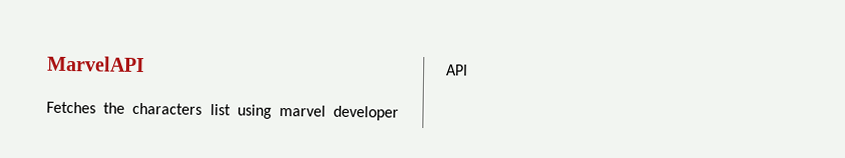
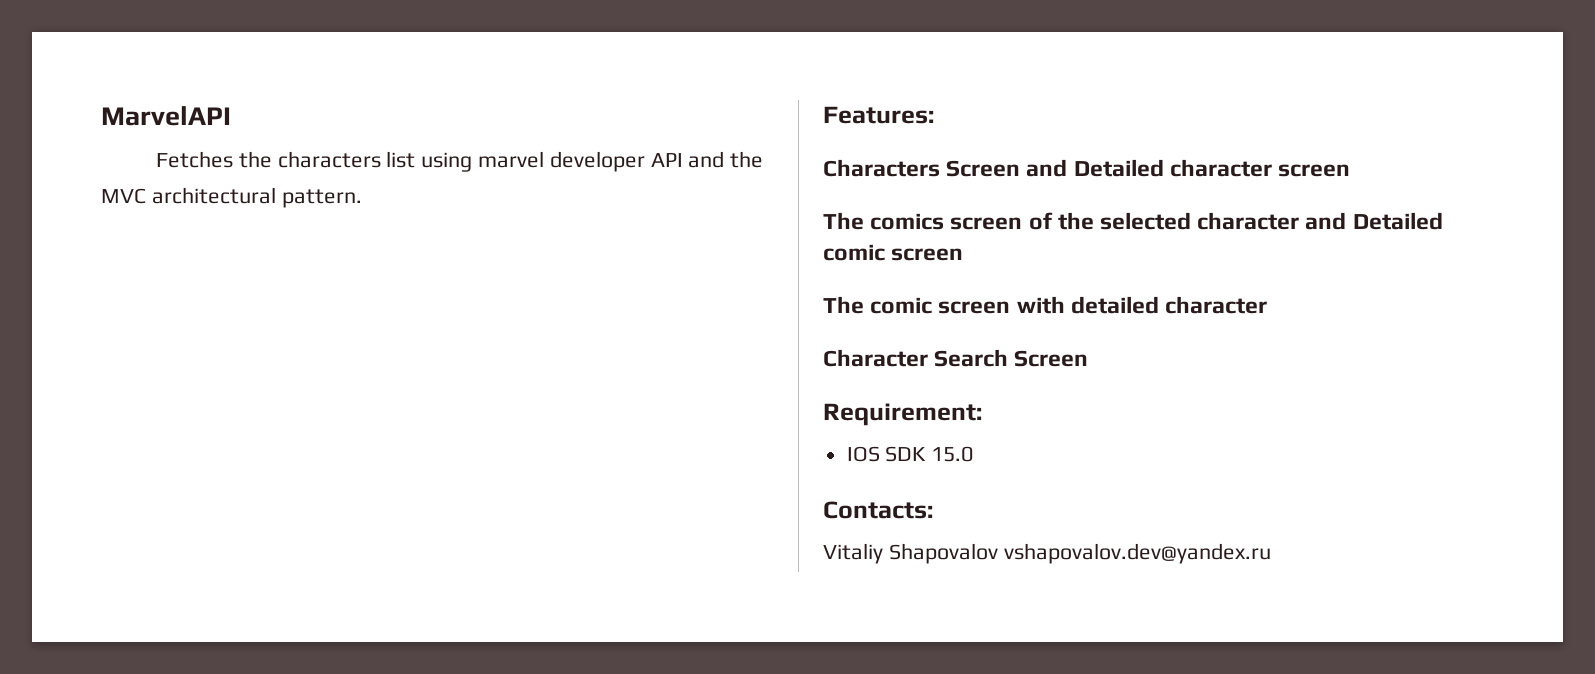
(468, 70) none -> [688,151,764,168] [101,187,362,208] [823,106,934,124] [823,159,1351,177] [823,212,1443,230] [823,244,964,261] [823,296,1268,314] [823,349,1089,367] [823,403,982,426] [846,446,974,462] [823,501,933,519] [823,543,1271,564] and the MVC architectural pattern. // Features: // Characters Screen and Detailed character screen // The comiсs screen of the selected character and Detailed comic screen // The comic screen with detailed character // Character Search Screen // Requirement: // IOS SDK 15.0 // Contacts: // Vitaliy Shapovalov vshapovalov.dev@yandex.ru

